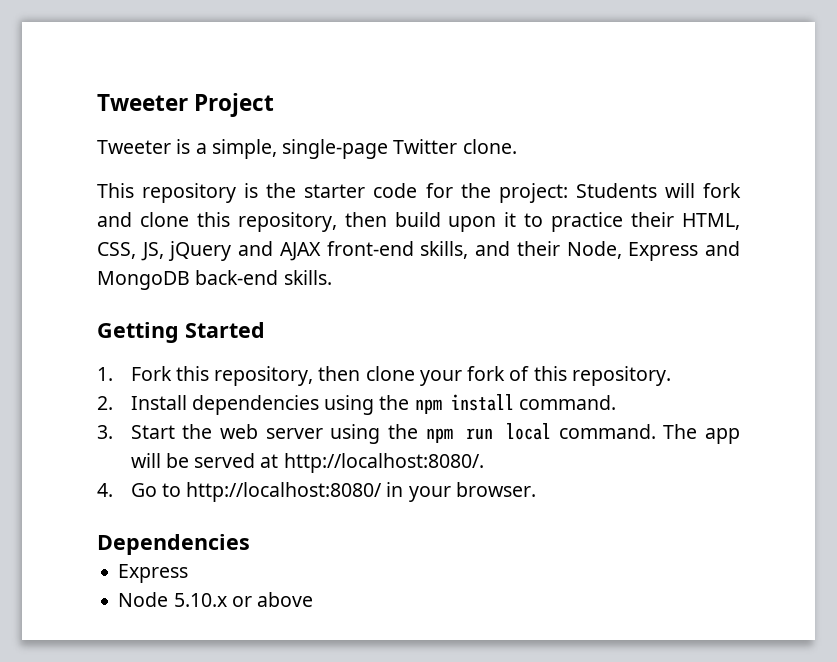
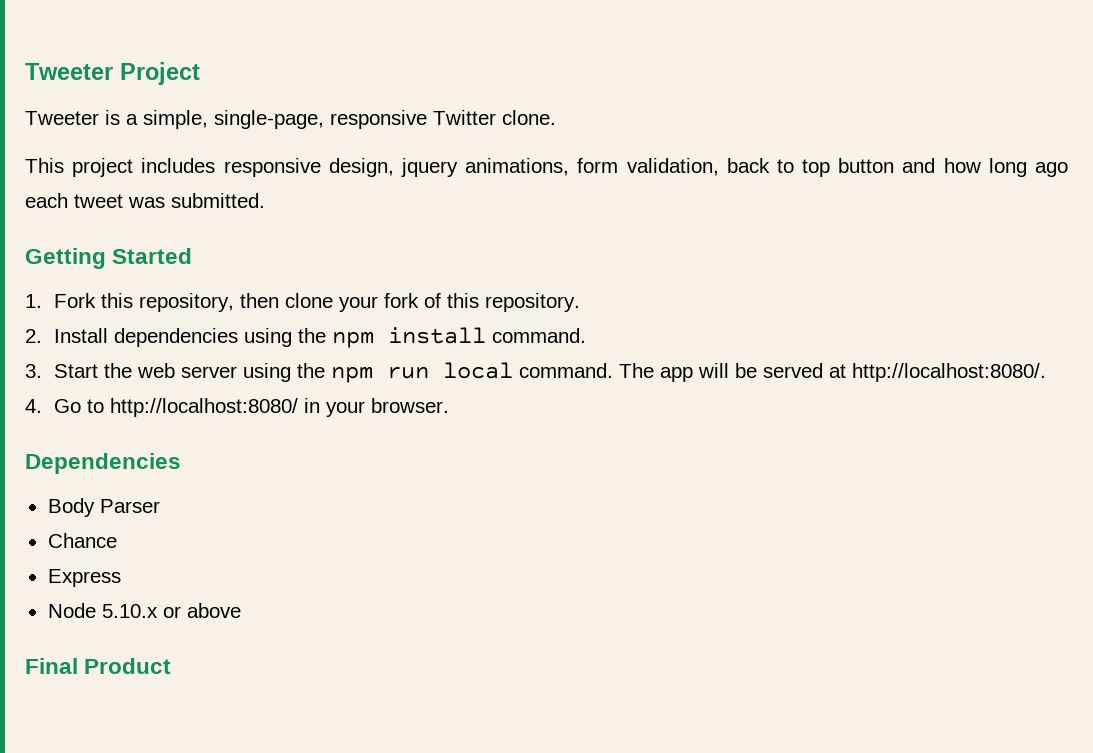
[282,139,389,159] single-page -> [214,110,427,129] single-page, responsive
[142,183,742,203] [97,212,740,232] [97,241,741,261] [97,270,332,290] repository is the starter code for the project: Students will fork and clone this repository, then build upon it to practice their HTML, CSS, JS, jQuery and AJAX front-end skills, and their Node, Express and MongoDB back-end skills. -> [72,158,1068,177] [25,193,265,208] project includes responsive design, jquery animations, form validation, back to top button and how long ago each tweet was submitted.
(250, 544) none -> [47,498,160,517] [47,533,117,548] // Body Parser // Chance
(314, 599) none -> [25,658,172,674] // Final Product

